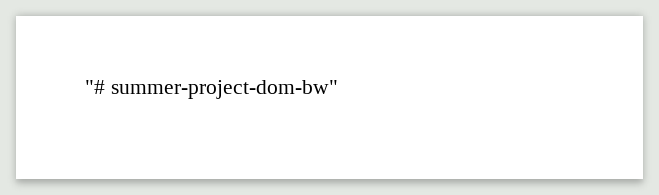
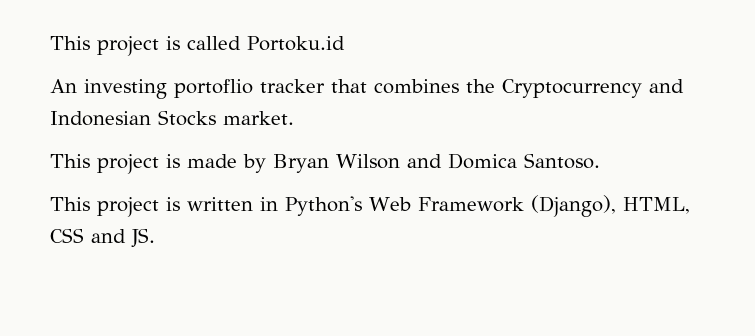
[85,80,338,99] "# summer-project-dom-bw" -> [50,36,345,56] [50,79,684,99] [50,110,294,126] [50,153,600,174] [50,195,690,217] [50,228,155,248] This project is called Portoku.id // An investing portoflio tracker that combines the Cryptocurrency and Indonesian Stocks market. // This project is made by Bryan Wilson and Domica Santoso. // This project is written in Python's Web Framework (Django), HTML, CSS and JS.

